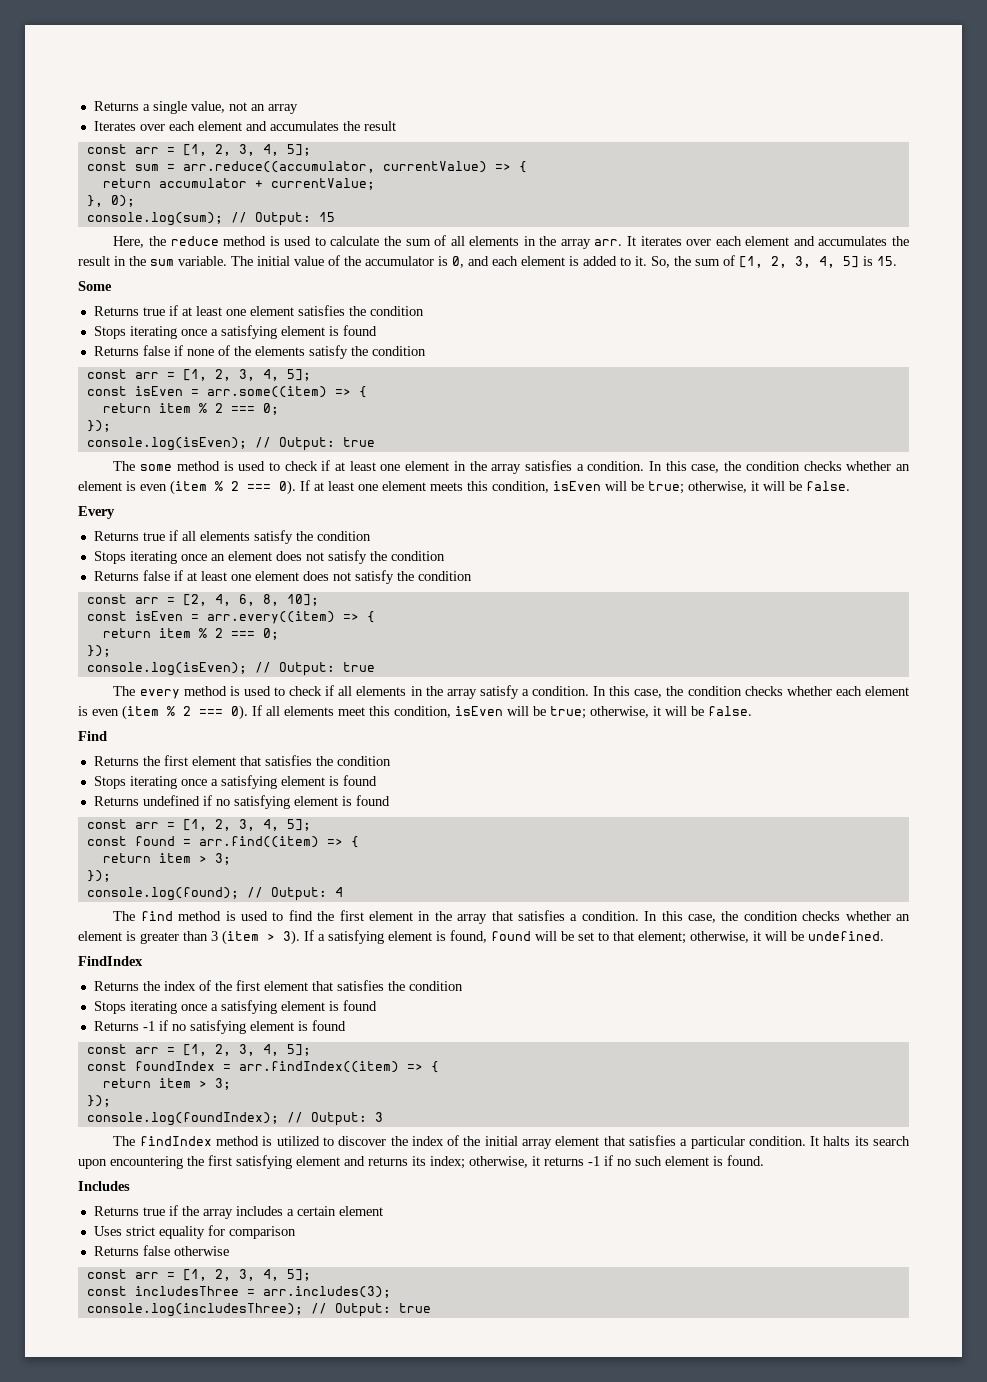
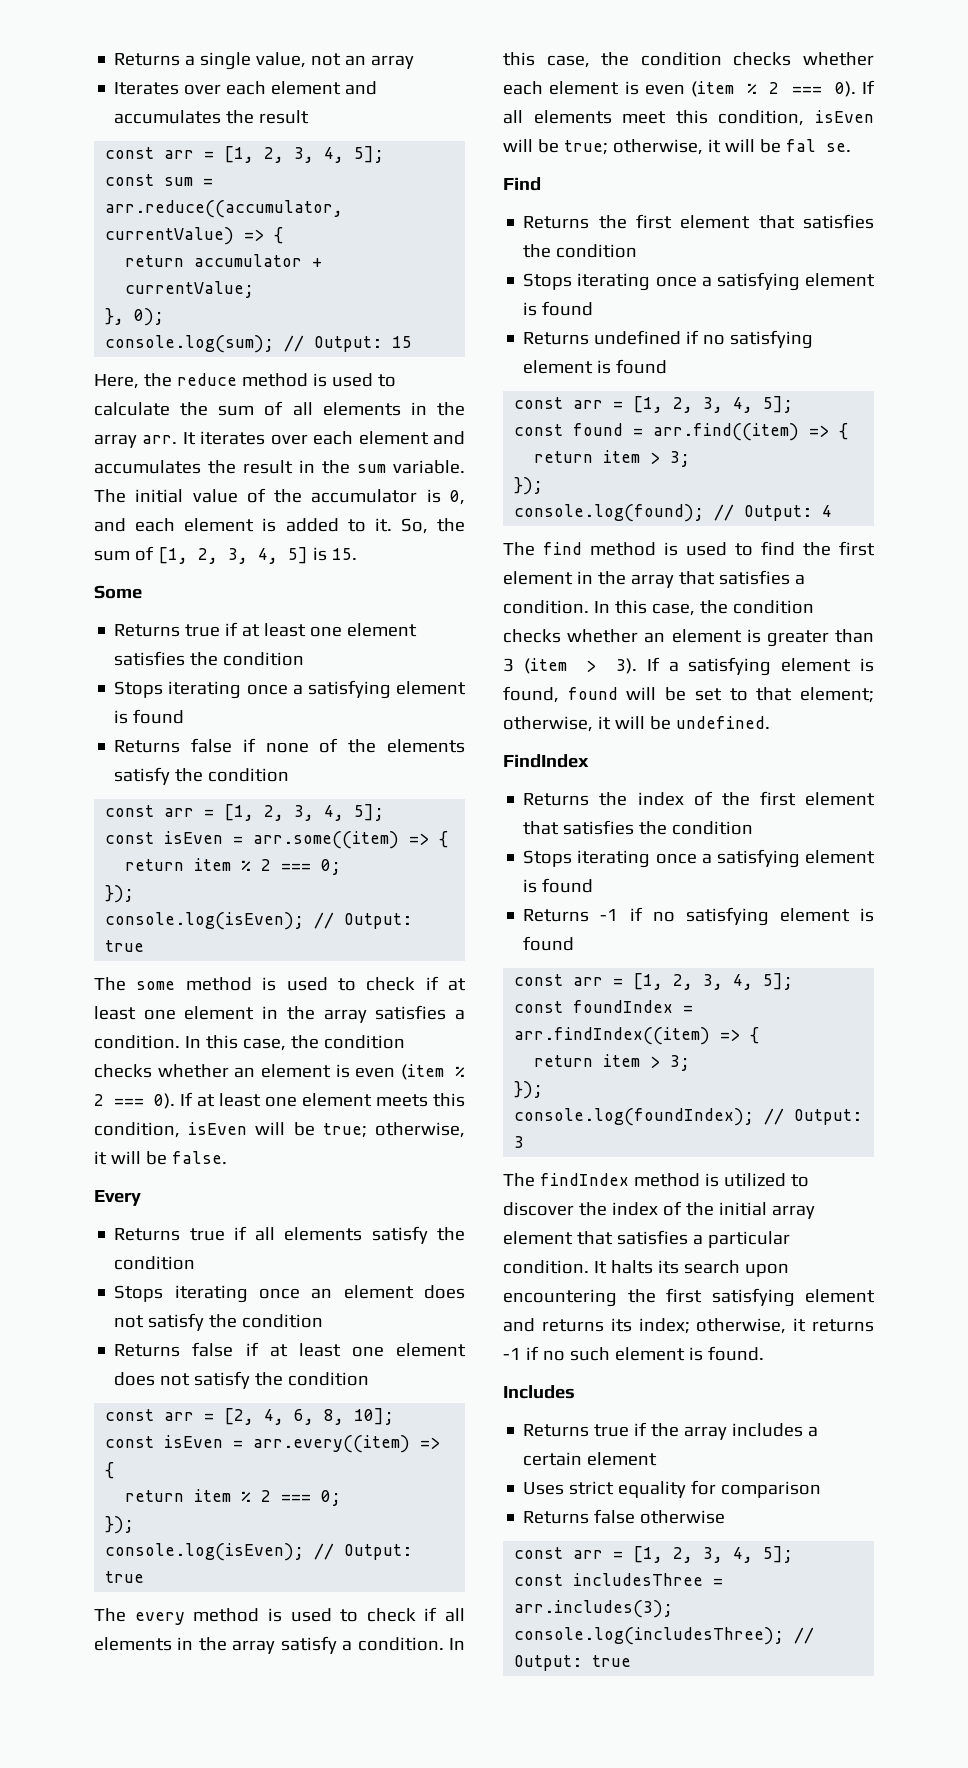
[708,706,752,716] false. -> [785,139,851,152] fal se.

